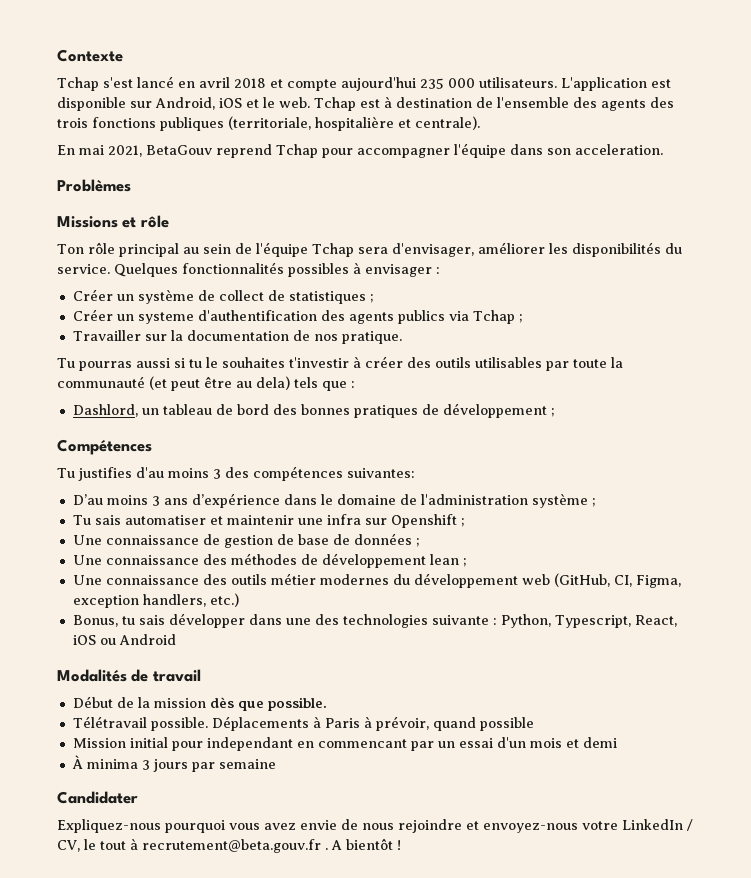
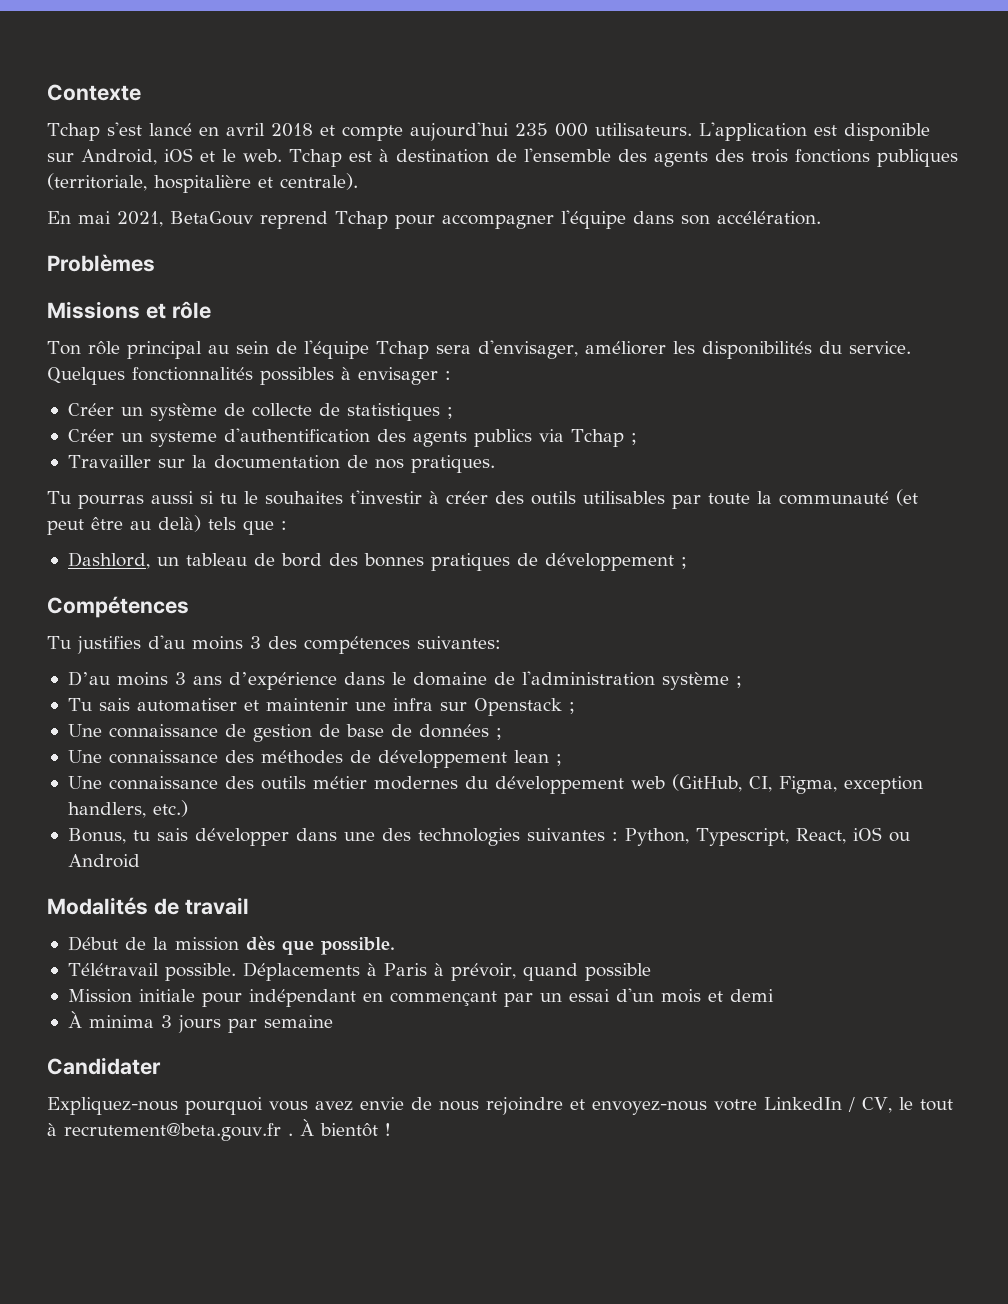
[574,144,663,155] acceleration. -> [716,211,821,225] accélération.
[218,290,264,301] collect -> [251,403,312,417] collecte
[341,331,402,344] pratique. -> [410,455,495,473] pratiques.
[256,376,290,390] dela) -> [158,515,201,532] delà)
[390,514,457,528] Openshift -> [473,698,562,716] Openstack
[431,615,489,625] suivante -> [526,828,605,841] suivantes
[129,737,407,751] initial pour independant en commencant -> [138,989,497,1007] initiale pour indépendant en commençant
[331,840,342,850] A -> [299,1119,314,1136] À

